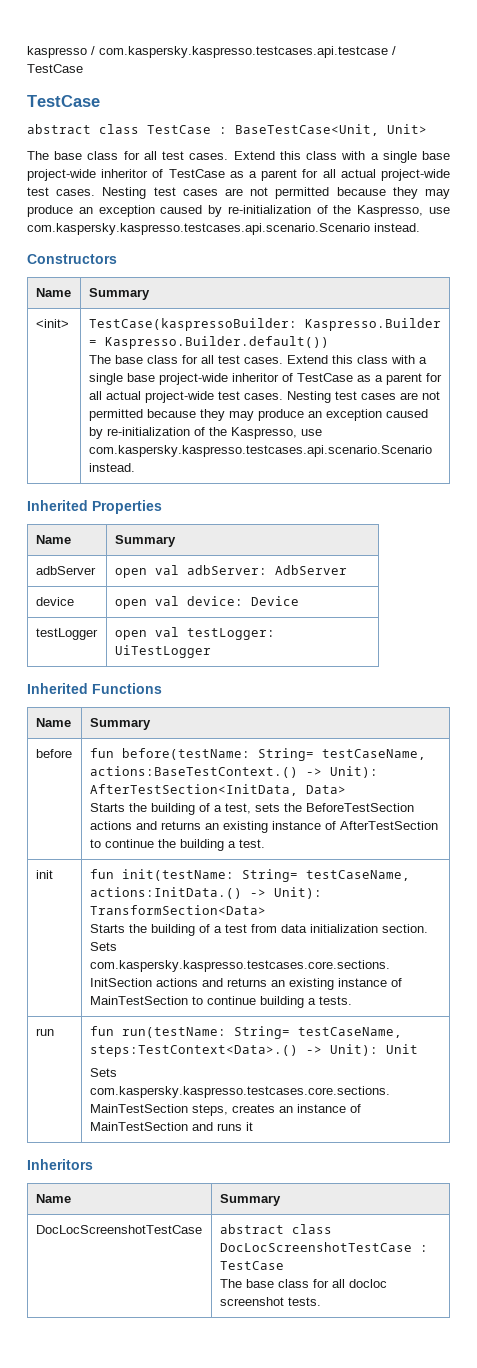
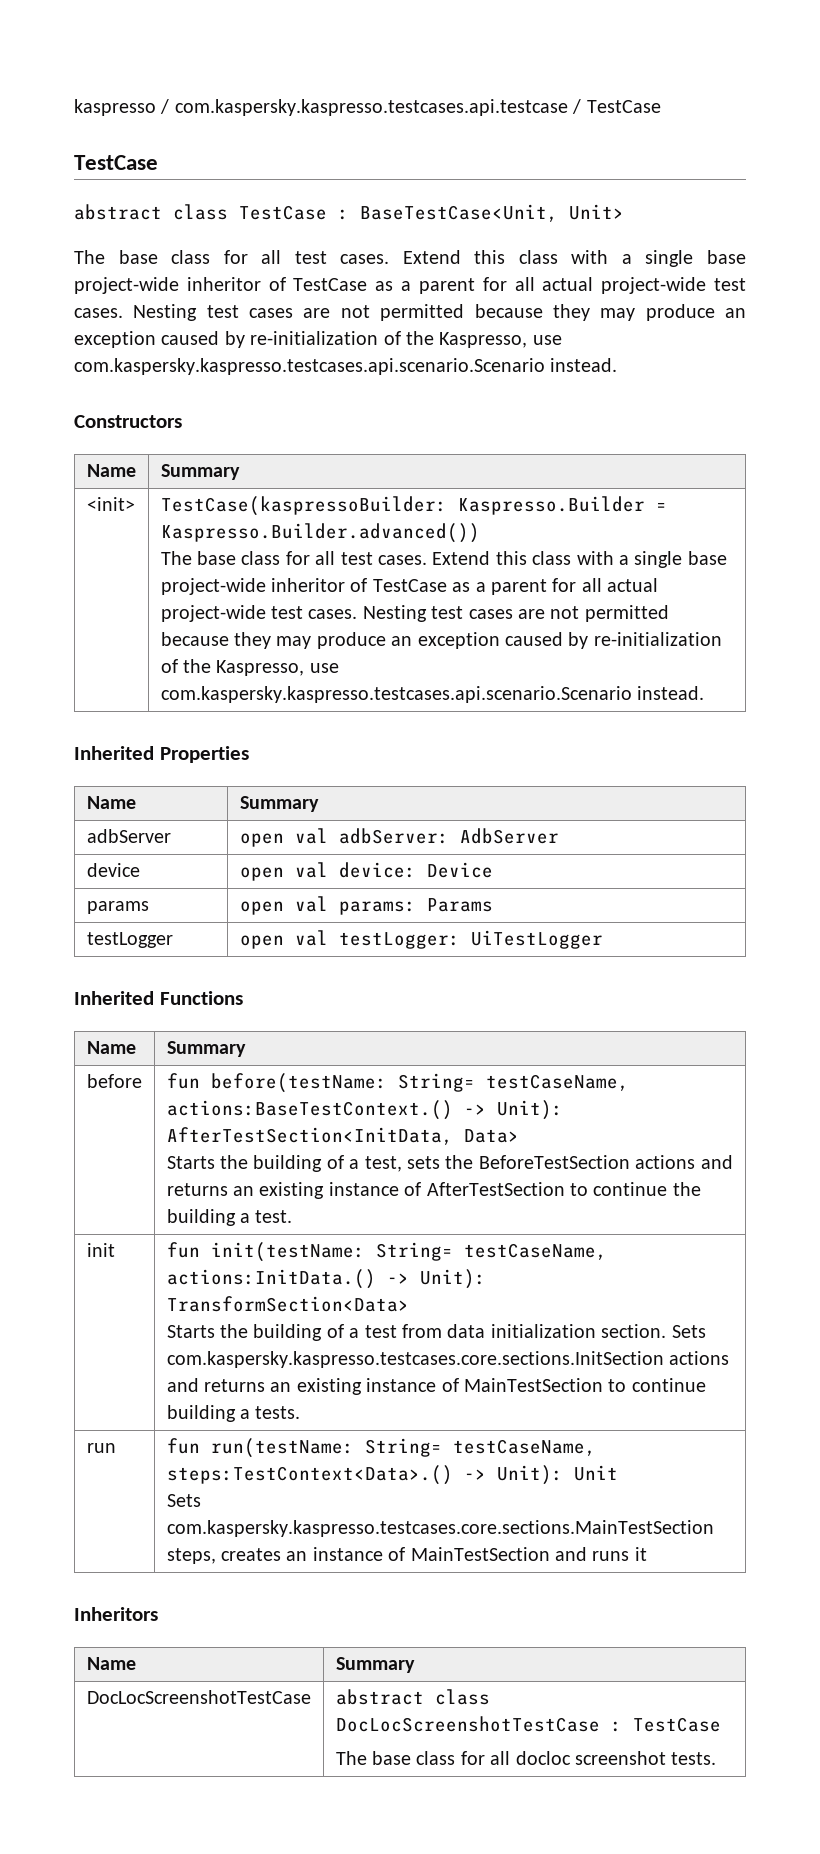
[104,336,329,349] Kaspresso.Builder.default()) -> [160,523,480,543] Kaspresso.Builder.advanced())
(299, 601) none -> [86,901,149,914] [239,896,493,915] // params | open val params: Params

